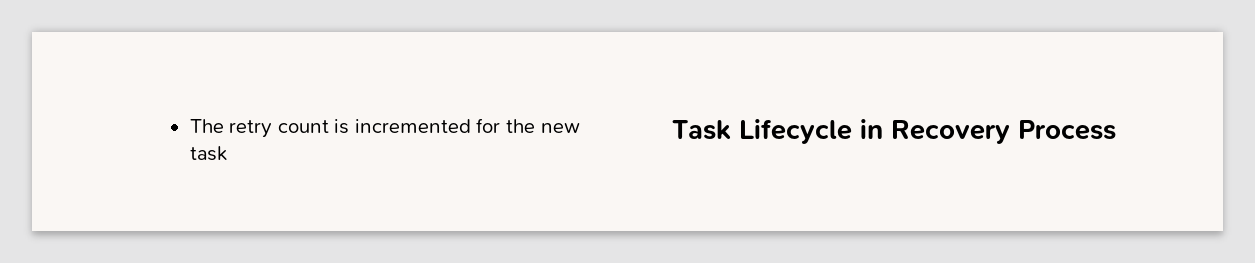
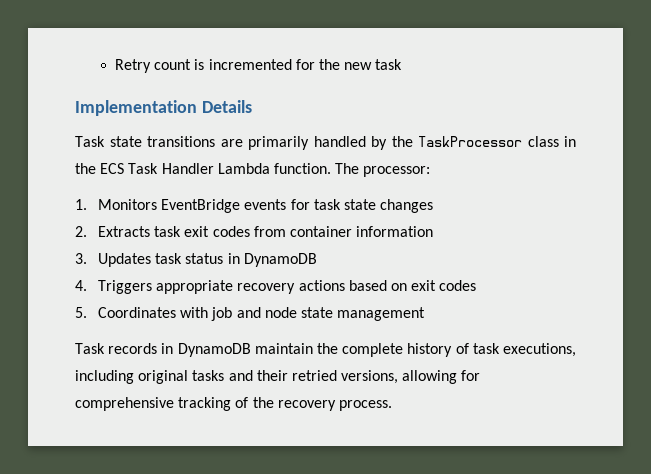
[189,119,273,138] The retry -> [115,59,152,73] Retry
[672,119,1116,144] // Task Lifecycle in Recovery Process -> [75,100,252,116] [75,136,576,150] [75,163,431,177] [75,199,434,213] [75,226,434,237] [75,253,317,267] [75,280,477,294] [75,307,426,321] [75,343,576,357] [75,370,481,384] [75,397,392,411] // Implementation Details // Task state transitions are primarily handled by the TaskProcessor class in the ECS Task Handler Lambda function. The processor: // 1. Monitors EventBridge events for task state changes // 2. Extracts task exit codes from container information // 3. Updates task status in DynamoDB // 4. Triggers appropriate recovery actions based on exit codes // 5. Coordinates with job and node state management // Task records in DynamoDB maintain the complete history of task executions, including original tasks and their retried versions, allowing for comprehensive tracking of the recovery process.

